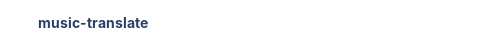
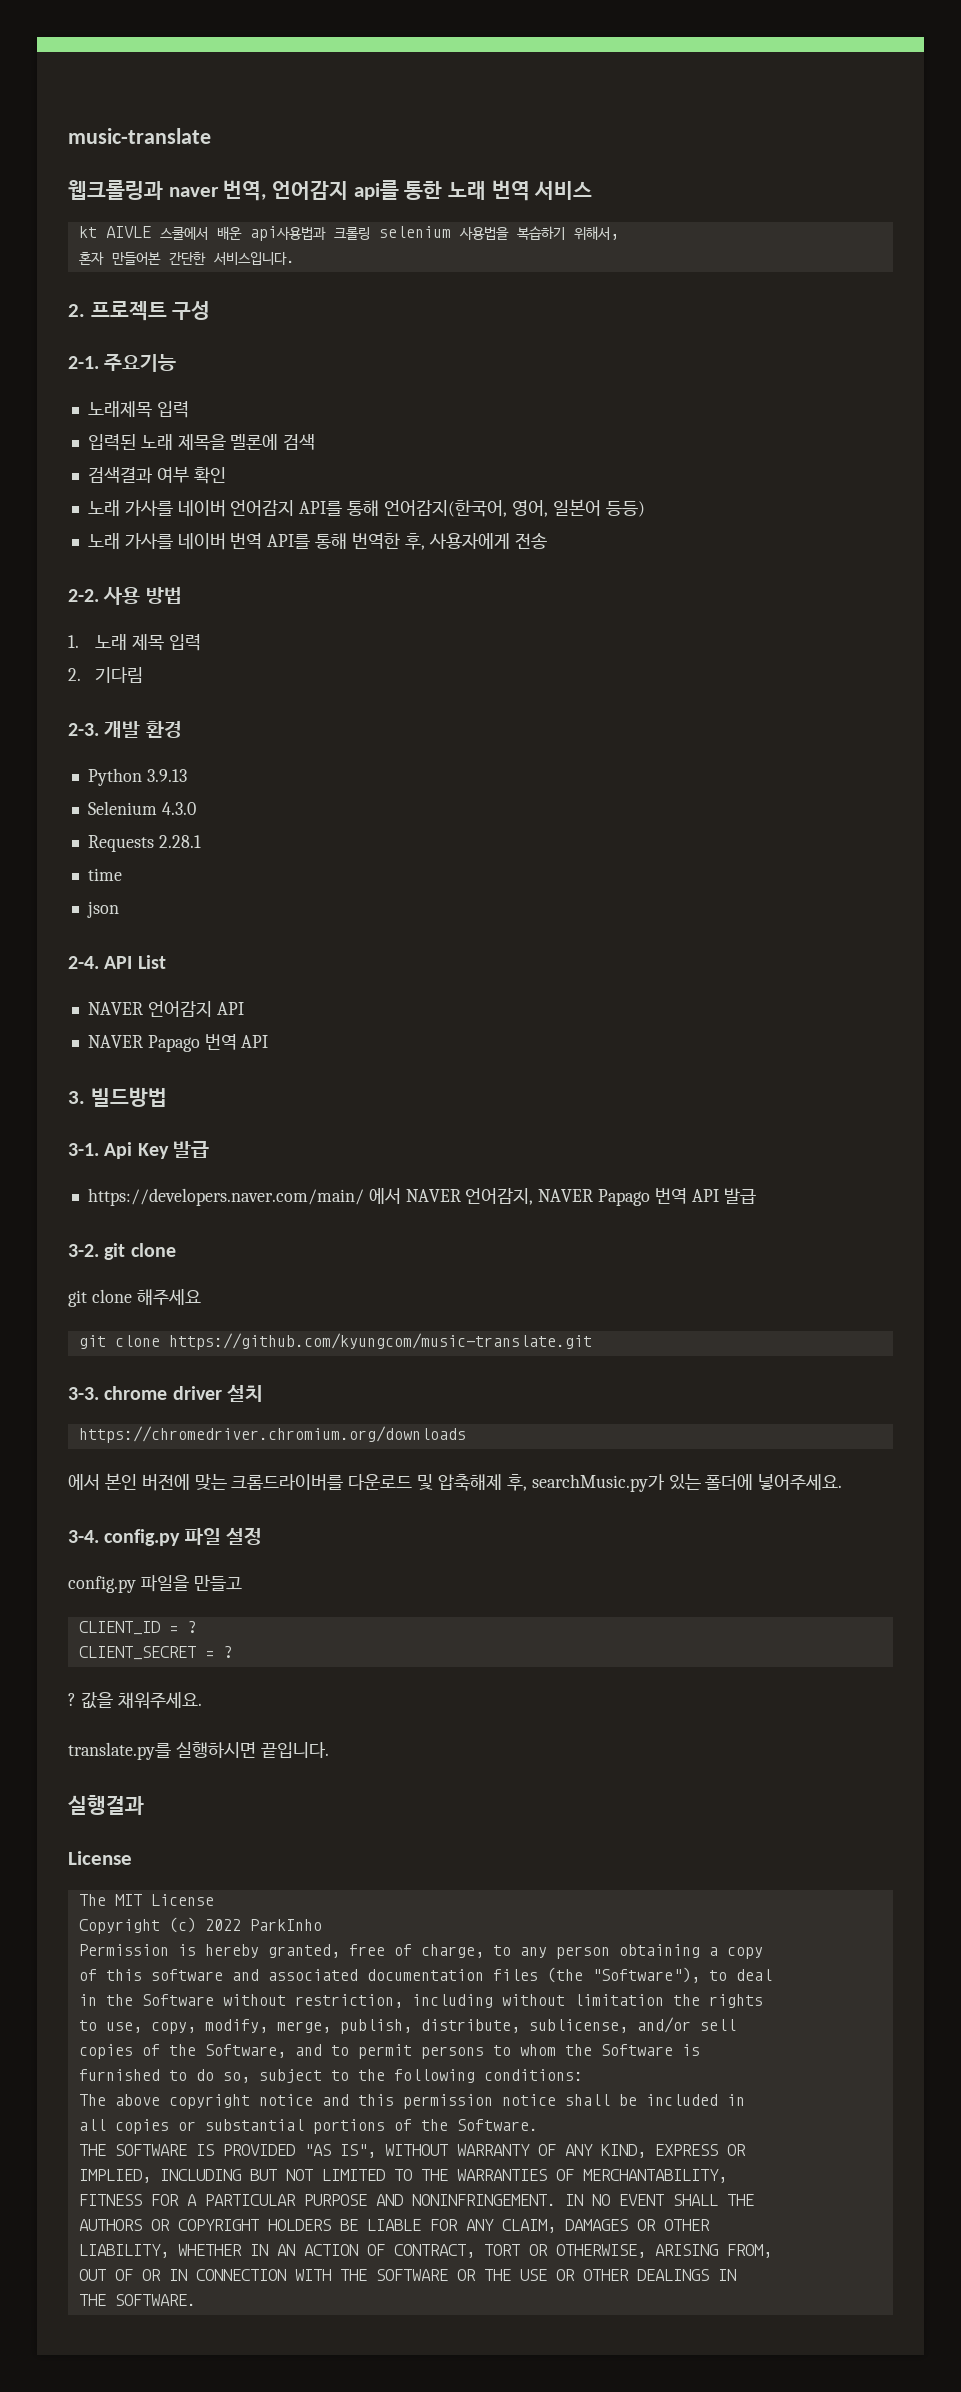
(148, 22) none -> [68,180,593,201] [78,226,619,241] [78,252,295,265] [68,301,211,321] [68,353,177,372] [87,401,189,418] [87,434,316,451] [87,467,226,484] [87,499,645,517] [87,533,547,550] [68,587,182,605] [68,634,202,651] [68,667,144,683] [68,721,182,738] [87,768,187,786] [87,801,196,815] [87,835,201,852] [87,868,122,881] [86,901,119,918] [68,955,166,969] [87,1001,244,1017] [87,1034,269,1052] [68,1087,167,1107] [68,1141,210,1159] [87,1188,756,1206] [68,1243,176,1260] [68,1289,201,1307] [78,1333,592,1350] [68,1384,264,1402] [78,1426,466,1443] [68,1473,843,1492] [68,1527,263,1546] [68,1575,242,1593] [78,1621,196,1635] [78,1646,232,1660] [68,1692,202,1709] [68,1742,329,1760] [68,1795,144,1815] [68,1851,132,1865] [78,1894,214,1906] [78,1917,322,1934] [78,1944,763,1959] [78,1967,772,1983] [78,1994,763,2008] [78,2017,736,2034] [78,2044,700,2059] [78,2069,583,2083] [78,2094,745,2109] [78,2119,538,2134] [78,2144,746,2158] [78,2169,727,2183] [78,2194,754,2206] [78,2219,710,2233] [78,2244,772,2258] [78,2269,736,2281] [78,2294,196,2306] // 웹크롤링과 naver 번역, 언어감지 api를 통한 노래 번역 서비스 // kt AIVLE 스쿨에서 배운 api사용법과 크롤링 selenium 사용법을 복습하기 위해서, // 혼자 만들어본 간단한 서비스입니다. // 2. 프로젝트 구성 // 2-1. 주요기능 // 노래제목 입력 // 입력된 노래 제목을 멜론에 검색 // 검색결과 여부 확인 // 노래 가사를 네이버 언어감지 API를 통해 언어감지(한국어, 영어, 일본어 등등) // 노래 가사를 네이버 번역 API를 통해 번역한 후, 사용자에게 전송 // 2-2. 사용 방법 // 1. 노래 제목 입력 // 2. 기다림 // 2-3. 개발 환경 // Python 3.9.13 // Selenium 4.3.0 // Requests 2.28.1 // time // json // 2-4. API List // NAVER 언어감지 API // NAVER Papago 번역 API // 3. 빌드방법 // 3-1. Api Key 발급 // https://developers.naver.com/main/ 에서 NAVER 언어감지, NAVER Papago 번역 API 발급 // 3-2. git clone // git clone 해주세요 // git clone https://github.com/kyungcom/music-translate.git // 3-3. chrome driver 설치 // https://chromedriver.chromium.org/downloads // 에서 본인 버전에 맞는 크롬드라이버를 다운로드 및 압축해제 후, searchMusic.py가 있는 폴더에 넣어주세요. // 3-4. config.py 파일 설정 // config.py 파일을 만들고 // CLIENT_ID = ? // CLIENT_SECRET = ? // ? 값을 채워주세요. // translate.py를 실행하시면 끝입니다. // 실행결과 // License // The MIT License // Copyright (c) 2022 ParkInho // Permission is hereby granted, free of charge, to any person obtaining a copy // of this software and associated documentation files (the "Software"), to deal // in the Software without restriction, including without limitation the rights // to use, copy, modify, merge, publish, distribute, sublicense, and/or sell // copies of the Software, and to permit persons to whom the Software is // furnished to do so, subject to the following conditions: // The above copyright notice and this permission notice shall be included in // all copies or substantial portions of the Software. // THE SOFTWARE IS PROVIDED "AS IS", WITHOUT WARRANTY OF ANY KIND, EXPRESS OR // IMPLIED, INCLUDING BUT NOT LIMITED TO THE WARRANTIES OF MERCHANTABILITY, // FITNESS FOR A PARTICULAR PURPOSE AND NONINFRINGEMENT. IN NO EVENT SHALL THE // AUTHORS OR COPYRIGHT HOLDERS BE LIABLE FOR ANY CLAIM, DAMAGES OR OTHER // LIABILITY, WHETHER IN AN ACTION OF CONTRACT, TORT OR OTHERWISE, ARISING FROM, // OUT OF OR IN CONNECTION WITH THE SOFTWARE OR THE USE OR OTHER DEALINGS IN // THE SOFTWARE.

